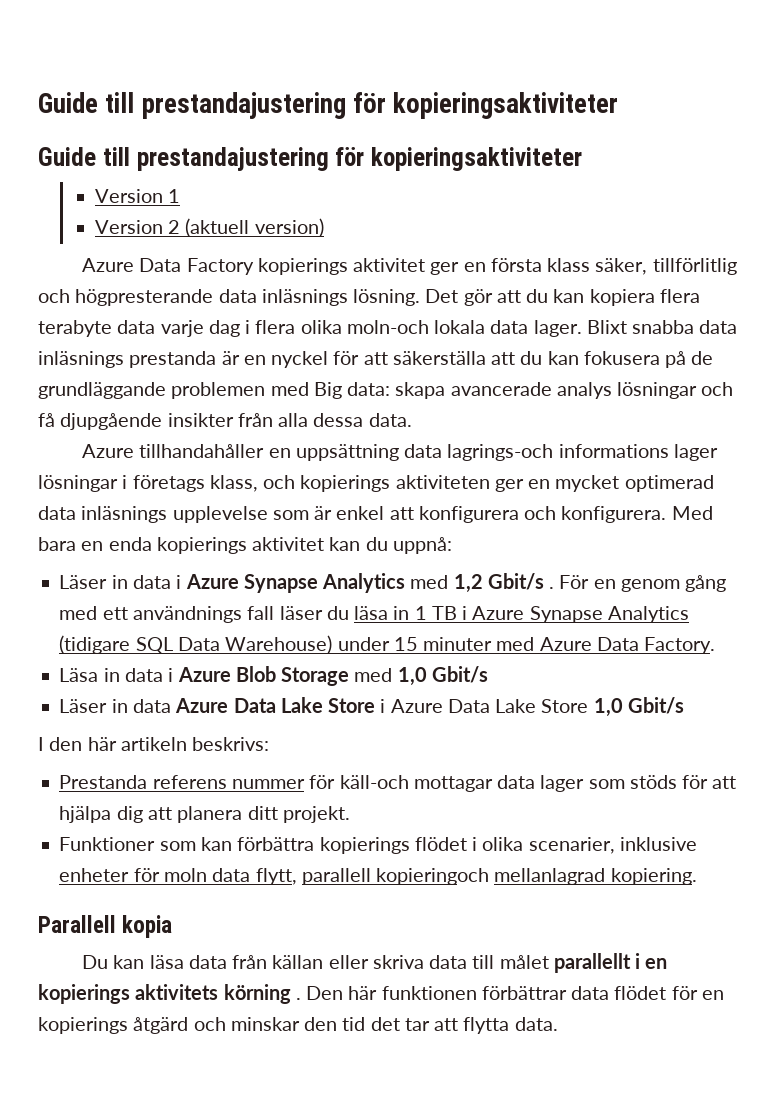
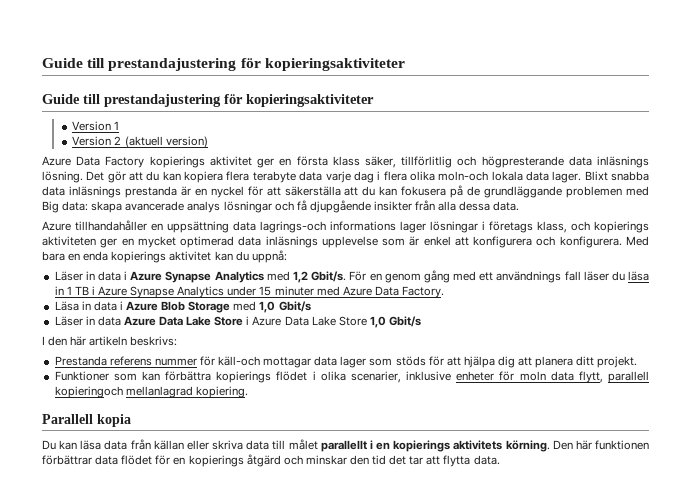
[487,573,555,590] Gbit/s . -> [311,271,347,282] Gbit/s.
[59,635,333,654] (tidigare SQL Data Warehouse) -> (225, 292) none
[223,984,301,1004] körning . -> [505,440,550,452] körning.

